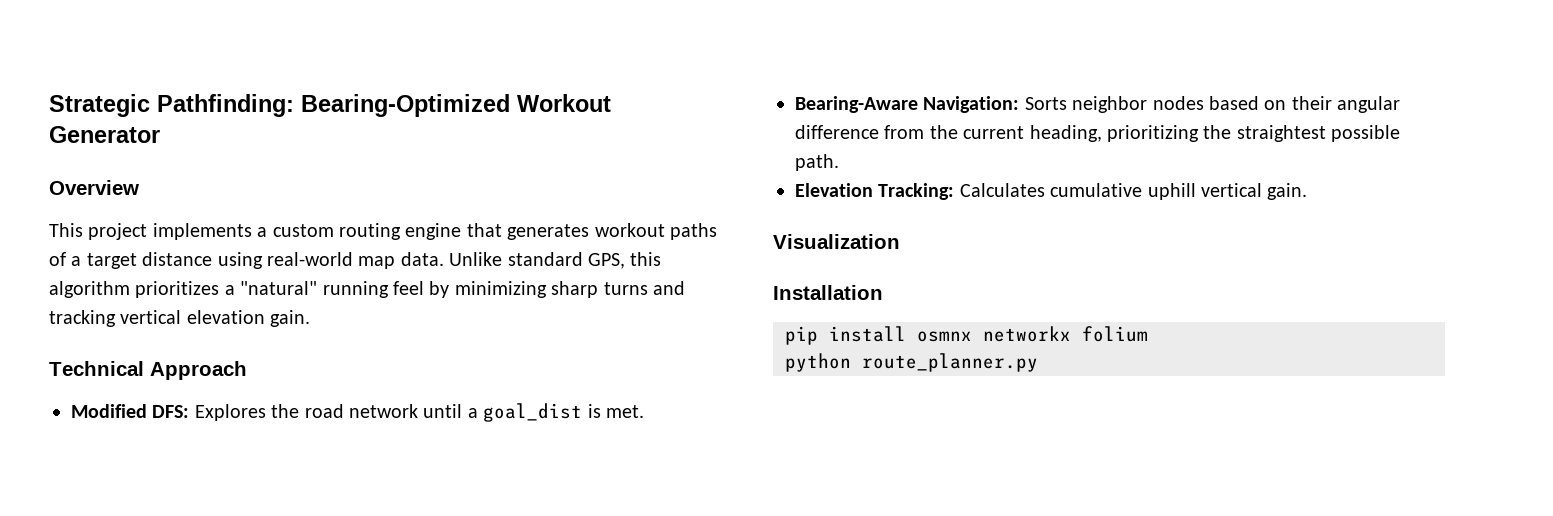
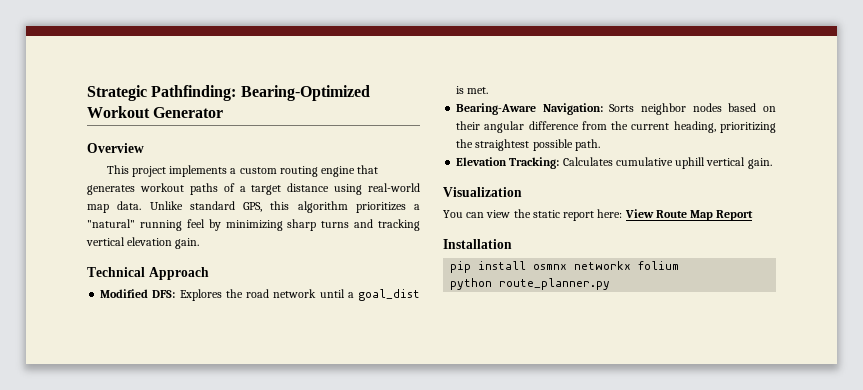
(900, 241) none -> [443,209,754,221] // You can view the static report here: View Route Map Report

